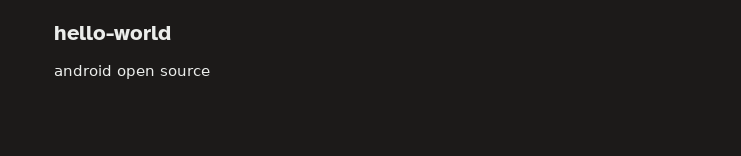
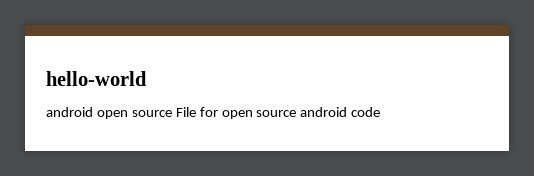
(210, 72) none -> [175,107,381,119] File for open source android code

